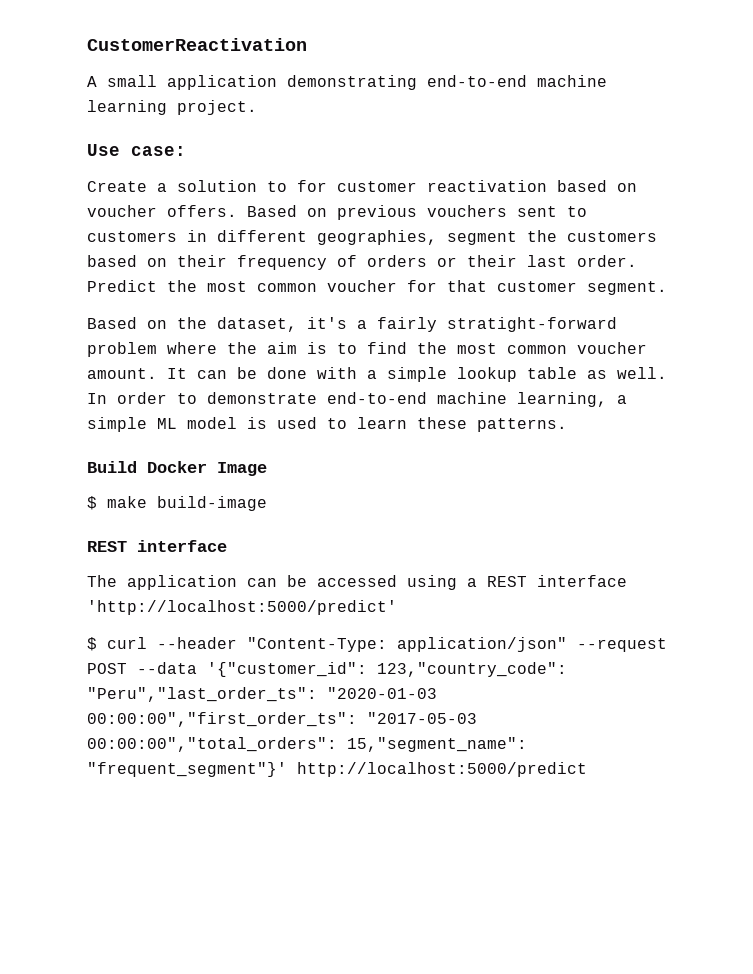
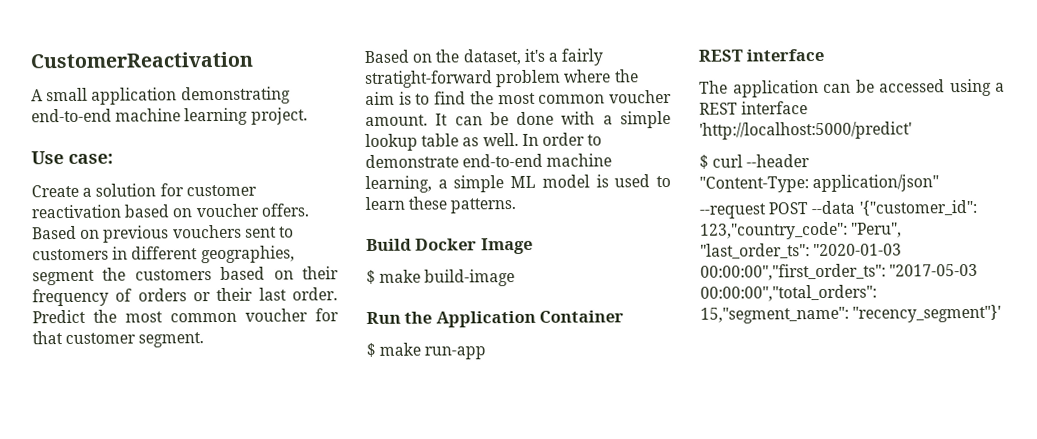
[267,181,287,192] to -> (157, 190) none
(267, 503) none -> [366,310,625,328] [366,342,487,360] // Run the Application Container // $ make run-app
(237, 643) none -> (811, 161) //
(567, 644) none -> (940, 183) //
[87,687,317,702] "Peru","last_order_ts": -> [851,222,903,238] [700,243,810,259] "Peru", "last_order_ts":
[87,762,587,777] "frequent_segment"}' http://localhost:5000/predict -> [852,304,1002,323] "recency_segment"}'

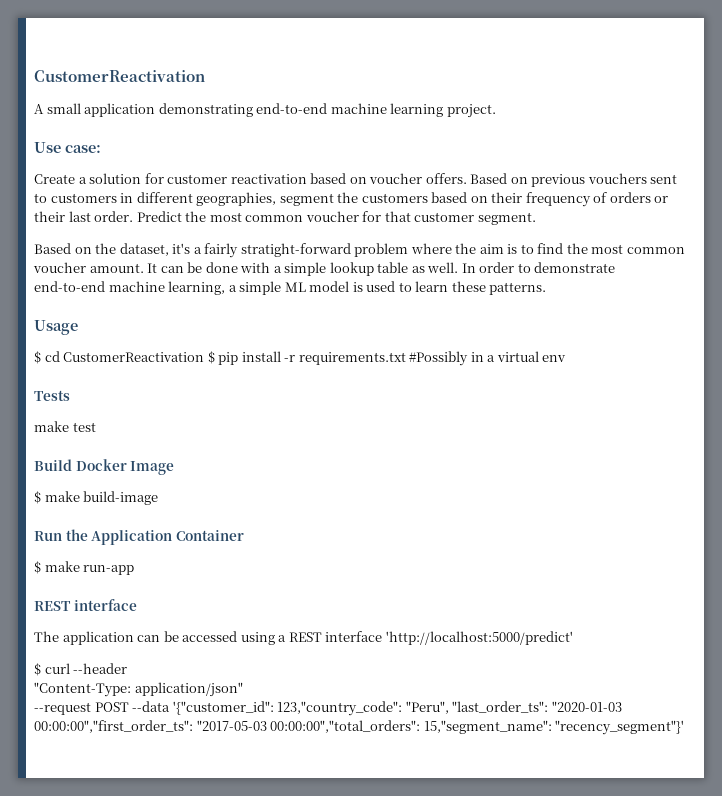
(517, 206) none -> [34,320,78,335] [34,351,567,366] [34,390,70,401] [34,421,96,432] // Usage // $ cd CustomerReactivation $ pip install -r requirements.txt #Possibly in a virtual env // Tests // make test

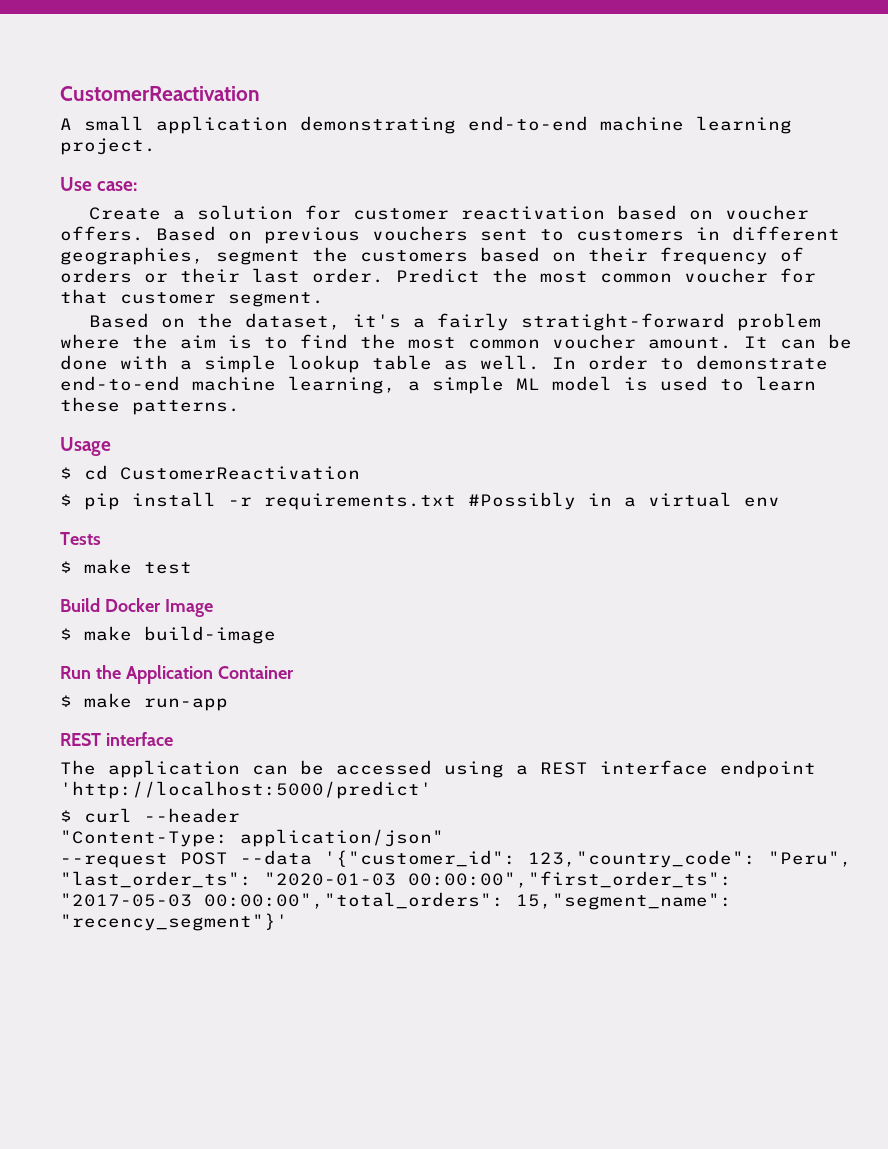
(205, 357) none -> (360, 473) //
(70, 395) none -> [60,561,72,573] $
(383, 636) none -> [720,760,816,778] endpoint

